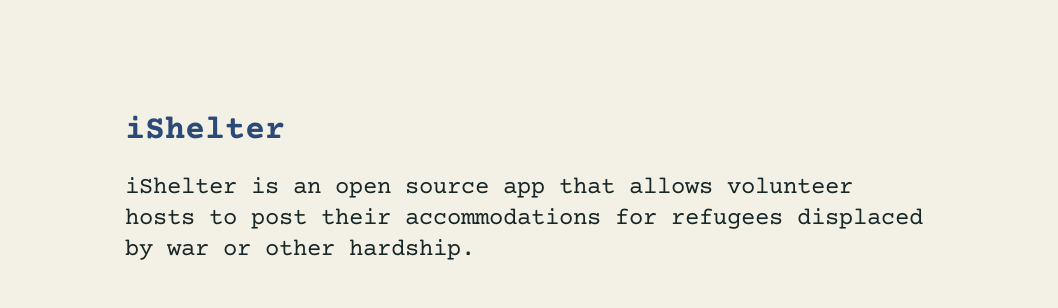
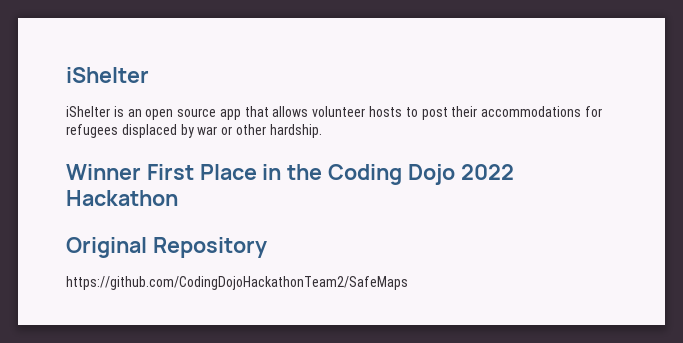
(475, 249) none -> [66,164,514,185] [66,190,178,206] [66,237,267,258] [66,276,408,290] // Winner First Place in the Coding Dojo 2022 Hackathon // Original Repository // https://github.com/CodingDojoHackathonTeam2/SafeMaps

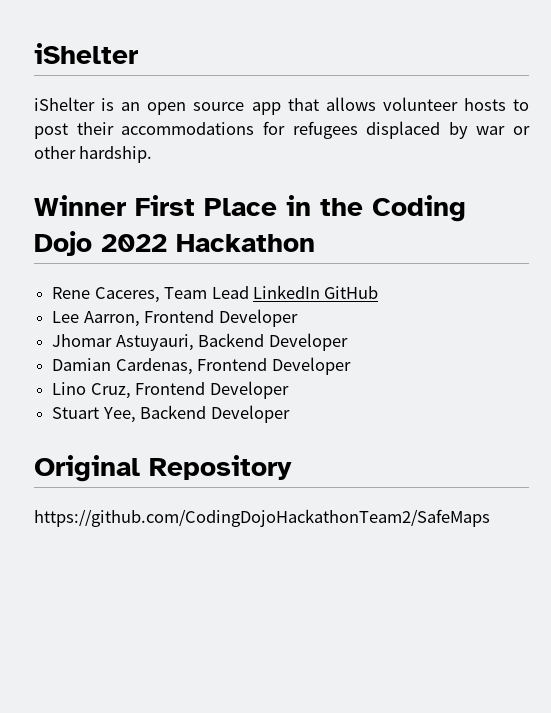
(178, 198) none -> [52,285,379,303] [52,309,298,327] [52,333,348,351] [52,357,351,375] [52,381,289,399] [52,405,290,423] // Rene Caceres, Team Lead LinkedIn GitHub // Lee Aarron, Frontend Developer // Jhomar Astuyauri, Backend Developer // Damian Cardenas, Frontend Developer // Lino Cruz, Frontend Developer // Stuart Yee, Backend Developer

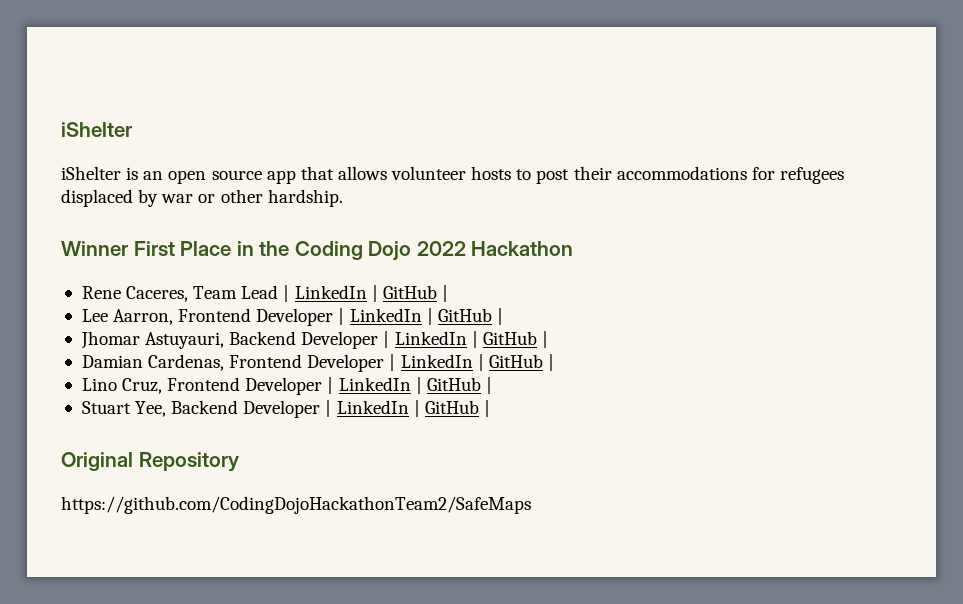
[252,285,379,299] LinkedIn GitHub -> [283,285,448,302] | LinkedIn | GitHub |
(298, 318) none -> [338,308,503,325] | LinkedIn | GitHub |
(348, 342) none -> [383,331,548,348] | LinkedIn | GitHub |
(351, 366) none -> [389,354,554,371] | LinkedIn | GitHub |
(289, 390) none -> [327,377,492,394] | LinkedIn | GitHub |
(290, 414) none -> [325,400,490,417] | LinkedIn | GitHub |

